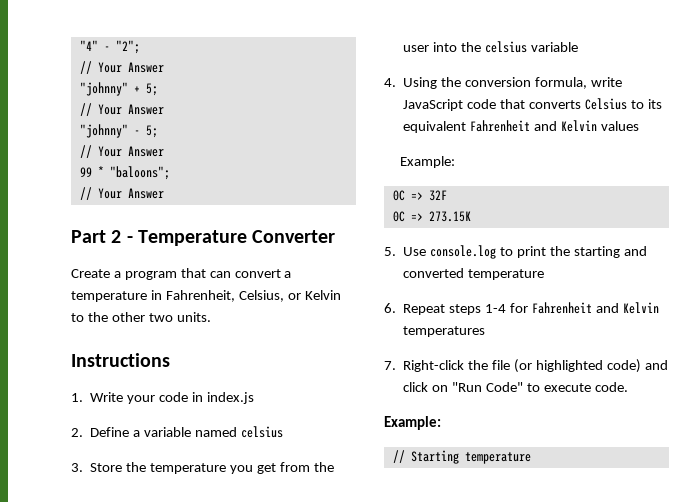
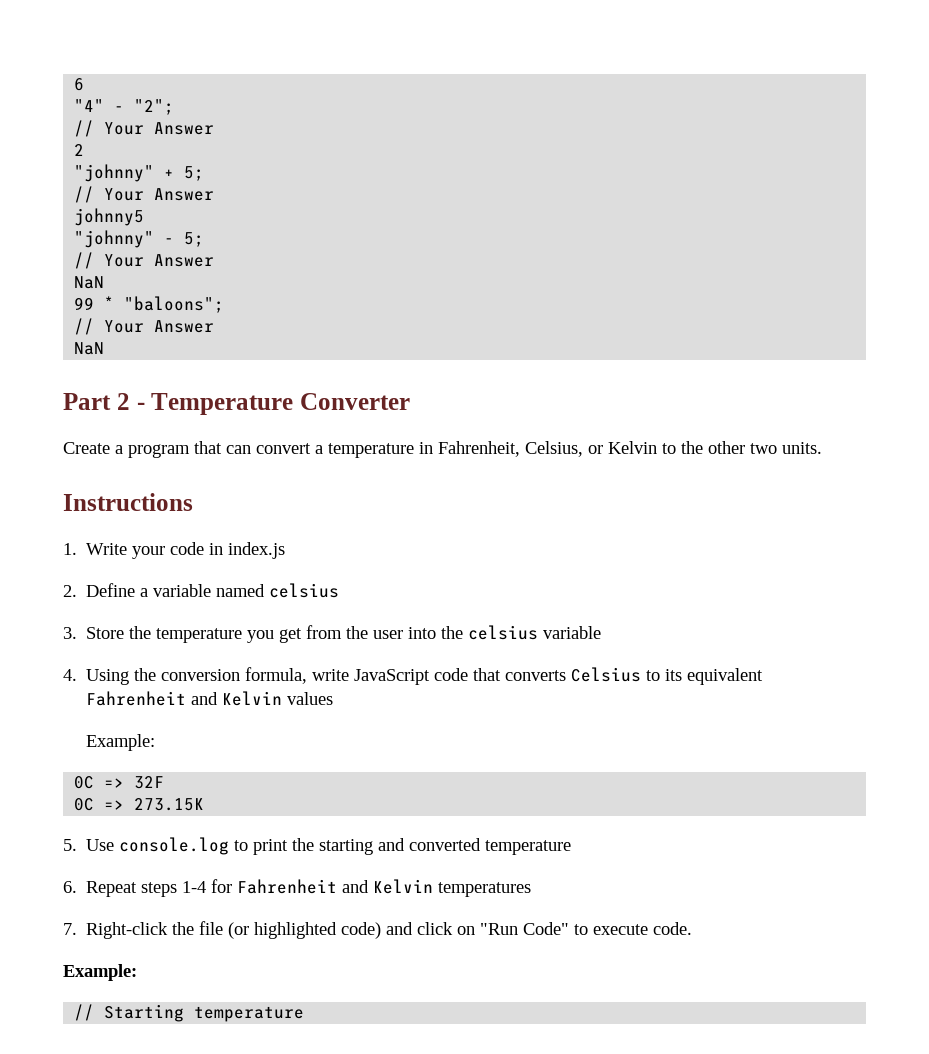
(79, 45) none -> [74,78,85,91] 6 //
(164, 67) none -> [74,144,85,156] // 2
(164, 109) none -> [74,208,145,226] // johnny5
(164, 151) none -> [74,276,105,289] // NaN
(164, 193) none -> [74,342,105,355] // NaN

